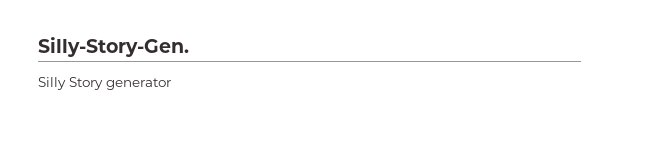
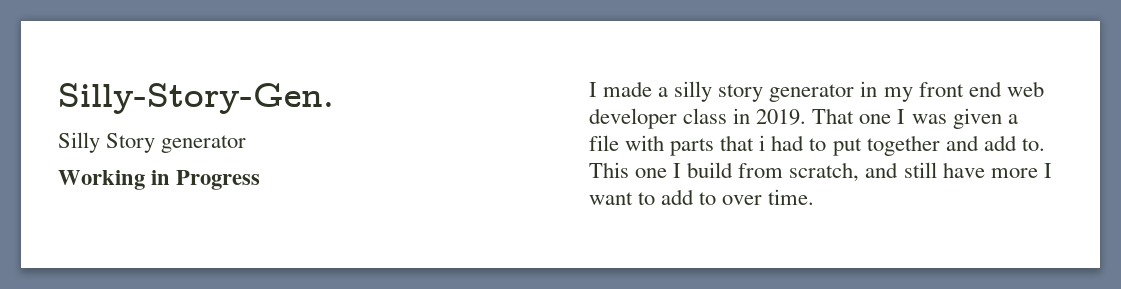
(171, 84) none -> [58,170,261,190] [589,81,1044,102] [589,108,1018,129] [589,135,1045,156] [589,162,1052,182] [589,189,815,205] // Working in Progress // I made a silly story generator in my front end web developer class in 2019. That one I was given a file with parts that i had to put together and add to. This one I build from scratch, and still have more I want to add to over time.

